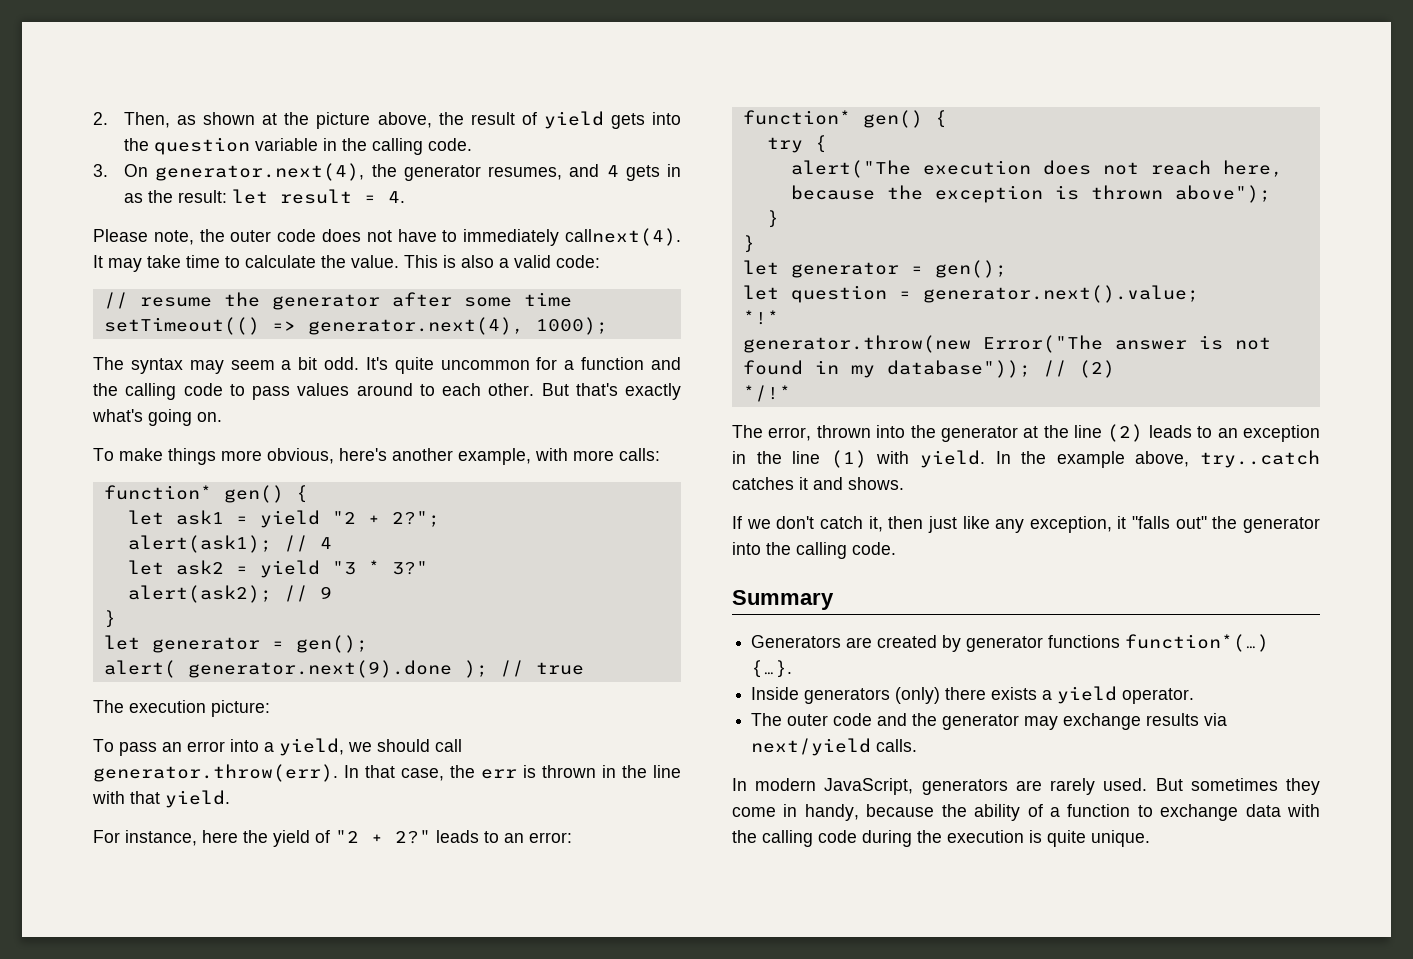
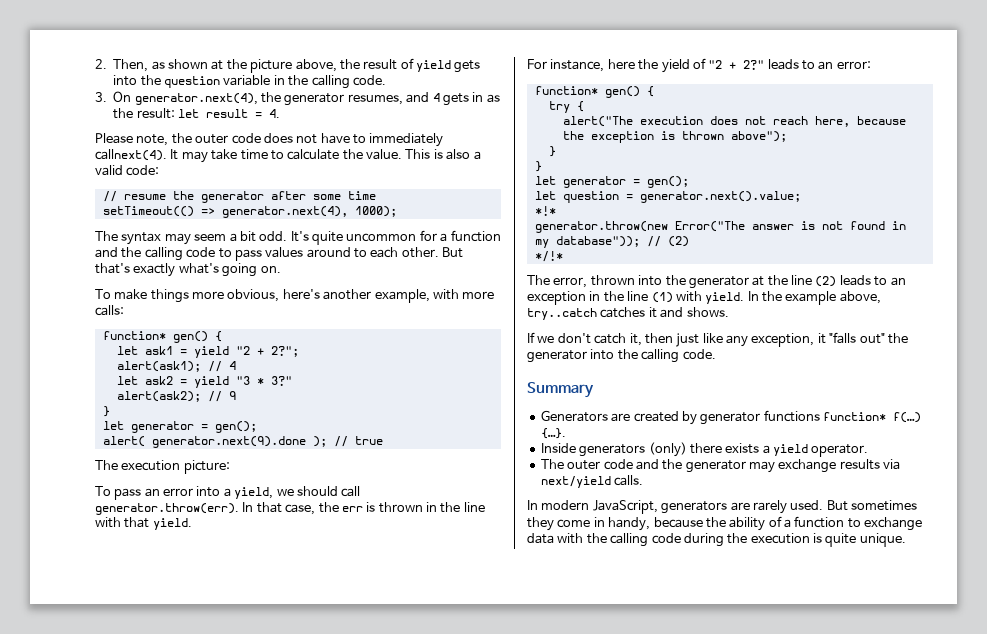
[1125,634,1270,652] function*(…) -> [823,412,921,423] function* f(…)

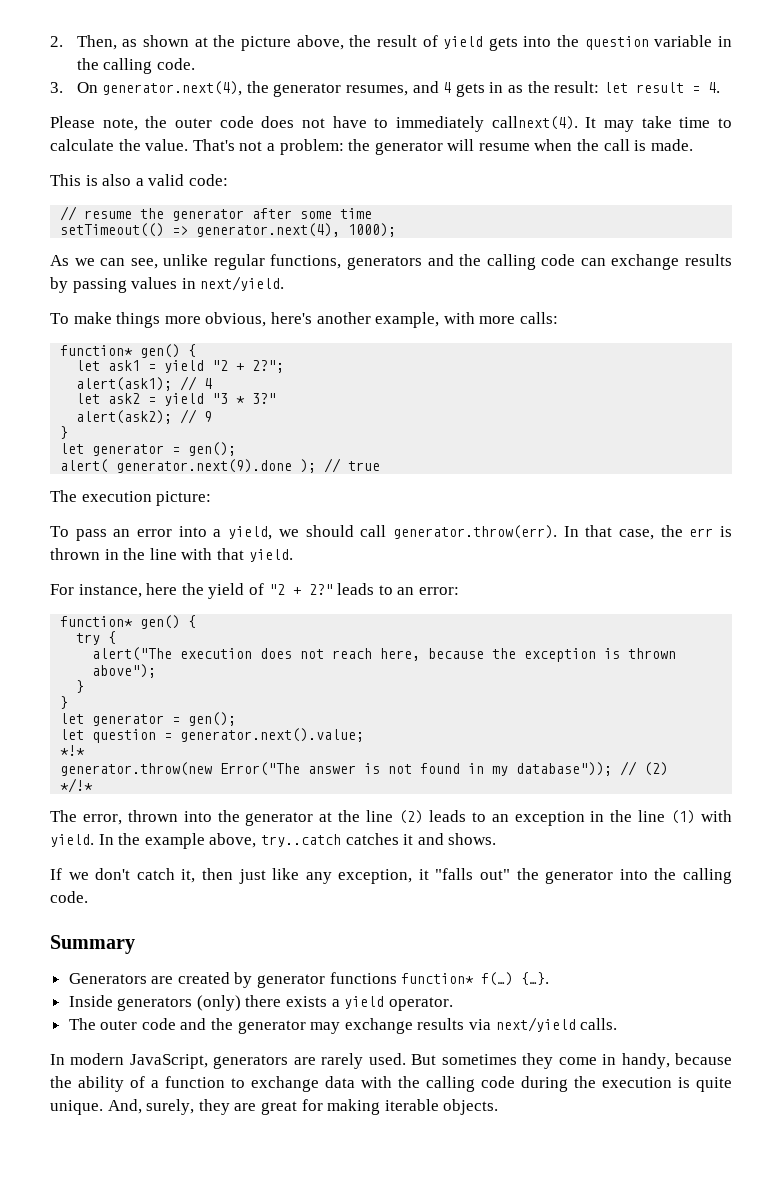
(402, 154) none -> [192,139,693,155] That's not a problem: the generator will resume when the call is made. //
[95,230,501,245] [95,247,464,261] [95,263,281,277] The syntax may seem a bit odd. It's quite uncommon for a function and the calling code to pass values around to each other. But that's exactly what's going on. -> [50,254,732,270] [50,276,285,293] As we can see, unlike regular functions, generators and the calling code can exchange results by passing values in next/yield.
(906, 540) none -> [107,1099,499,1115] And, surely, they are great for making iterable objects.

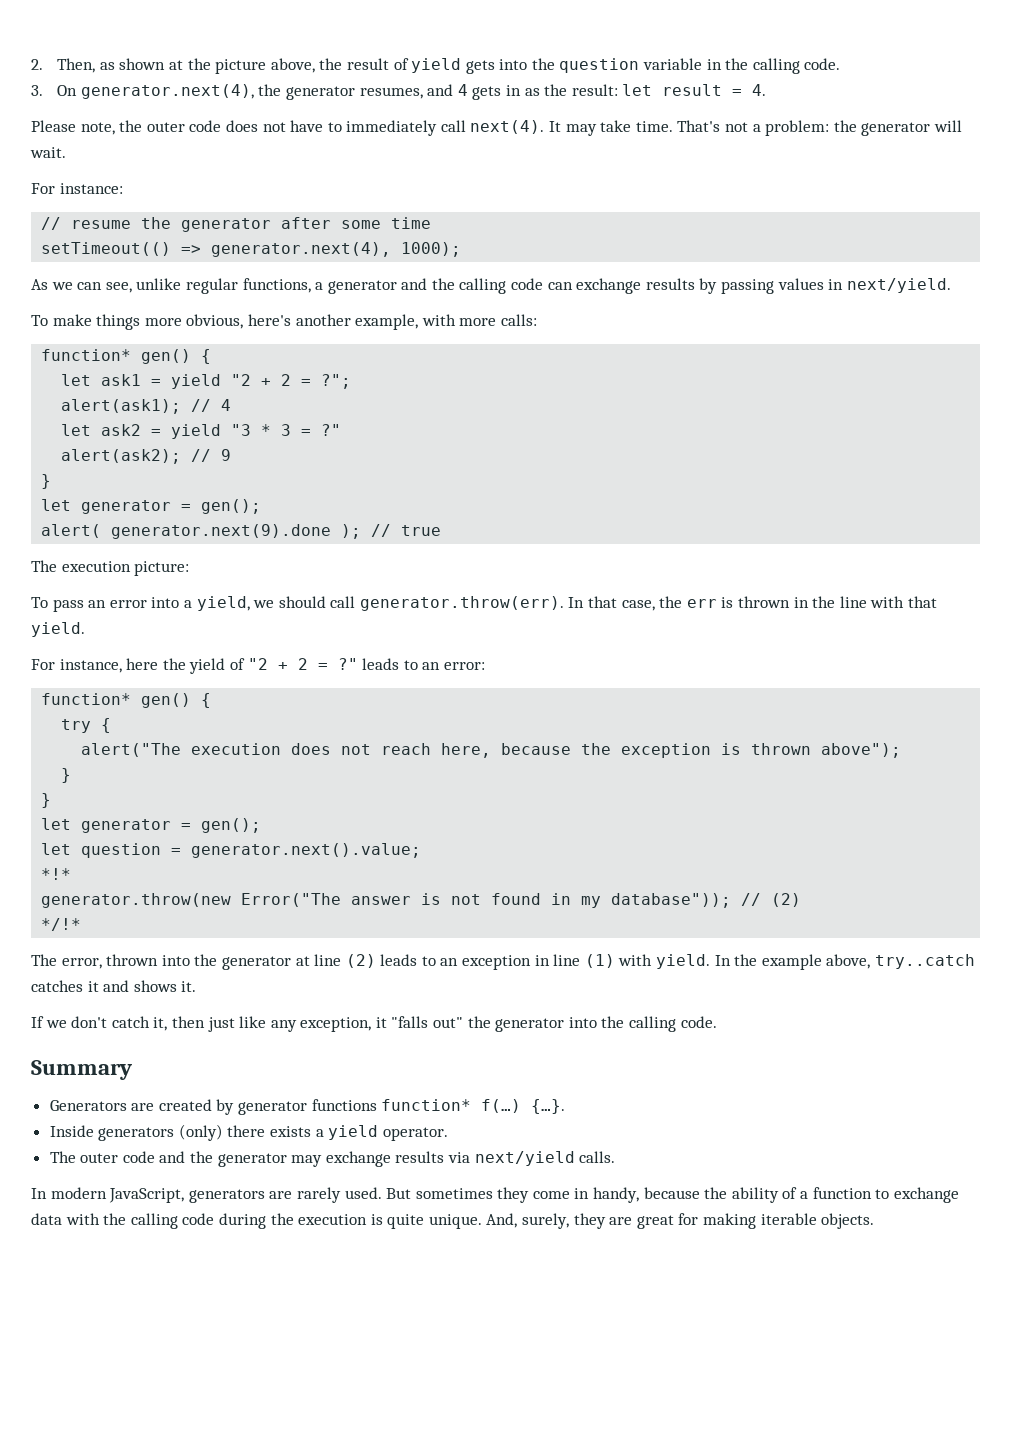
[491,116,578,130] callnext(4). -> [440,120,545,134] call next(4).
[679,117,732,128] [50,139,189,151] time to calculate the value. -> [635,121,673,132] time.
[478,139,693,151] [50,174,228,186] resume when the call is made. // This is also a valid code: -> [30,147,66,158] [31,183,123,194] wait. // For instance:
[347,256,422,270] generators -> [315,280,397,294] a generator
[252,360,285,373] 2?"; -> [281,374,352,389] 2 = ?";
[252,393,277,404] 3?" -> [281,424,342,436] 3 = ?"
[308,584,333,595] 2?" -> [297,658,358,670] 2 = ?"
[338,810,361,822] the -> (310, 961) none
[610,810,633,822] the -> (550, 960) none
[448,833,497,845] shows. -> [133,980,197,992] shows it.

